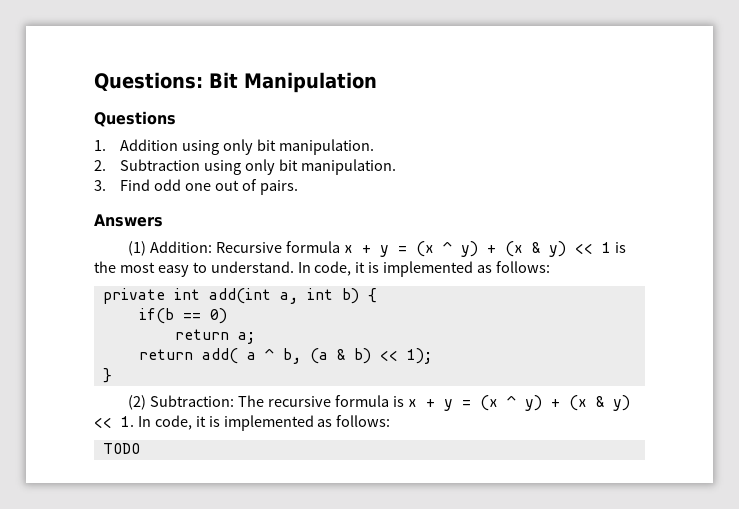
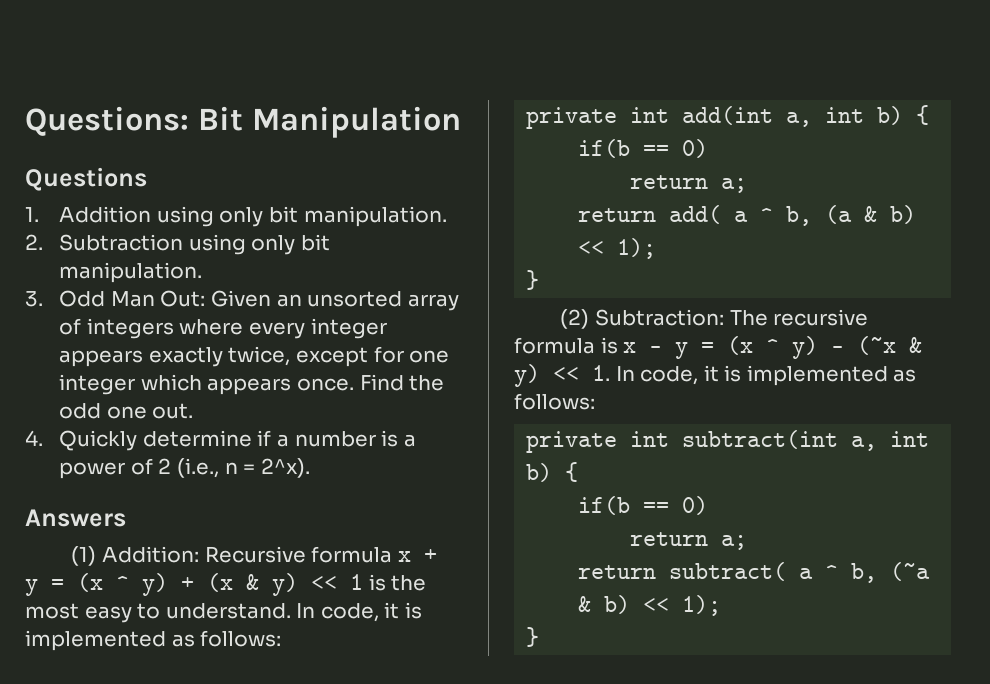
[120,179,298,195] Find odd one out of pairs. -> [59,290,459,311] [59,318,387,339] [59,346,450,367] [59,374,445,395] [59,403,194,419] [25,430,416,451] [59,458,310,479] Odd Man Out: Given an unsorted array of integers where every integer appears exactly twice, except for one integer which appears once. Find the odd one out. // 4. Quickly determine if a number is a power of 2 (i.e., n = 2^x).
[425,395,587,411] + y = (x ^ y) + (x -> [649,336,897,359] - y = (x ^ y) - (~x
[102,443,140,454] TODO -> [526,430,930,453] [526,462,579,482] [578,496,709,515] [630,532,748,550] [578,562,931,583] [578,595,722,616] [526,627,540,647] private int subtract(int a, int b) { // if(b == 0) // return a; // return subtract( a ^ b, (~a & b) << 1); // }

